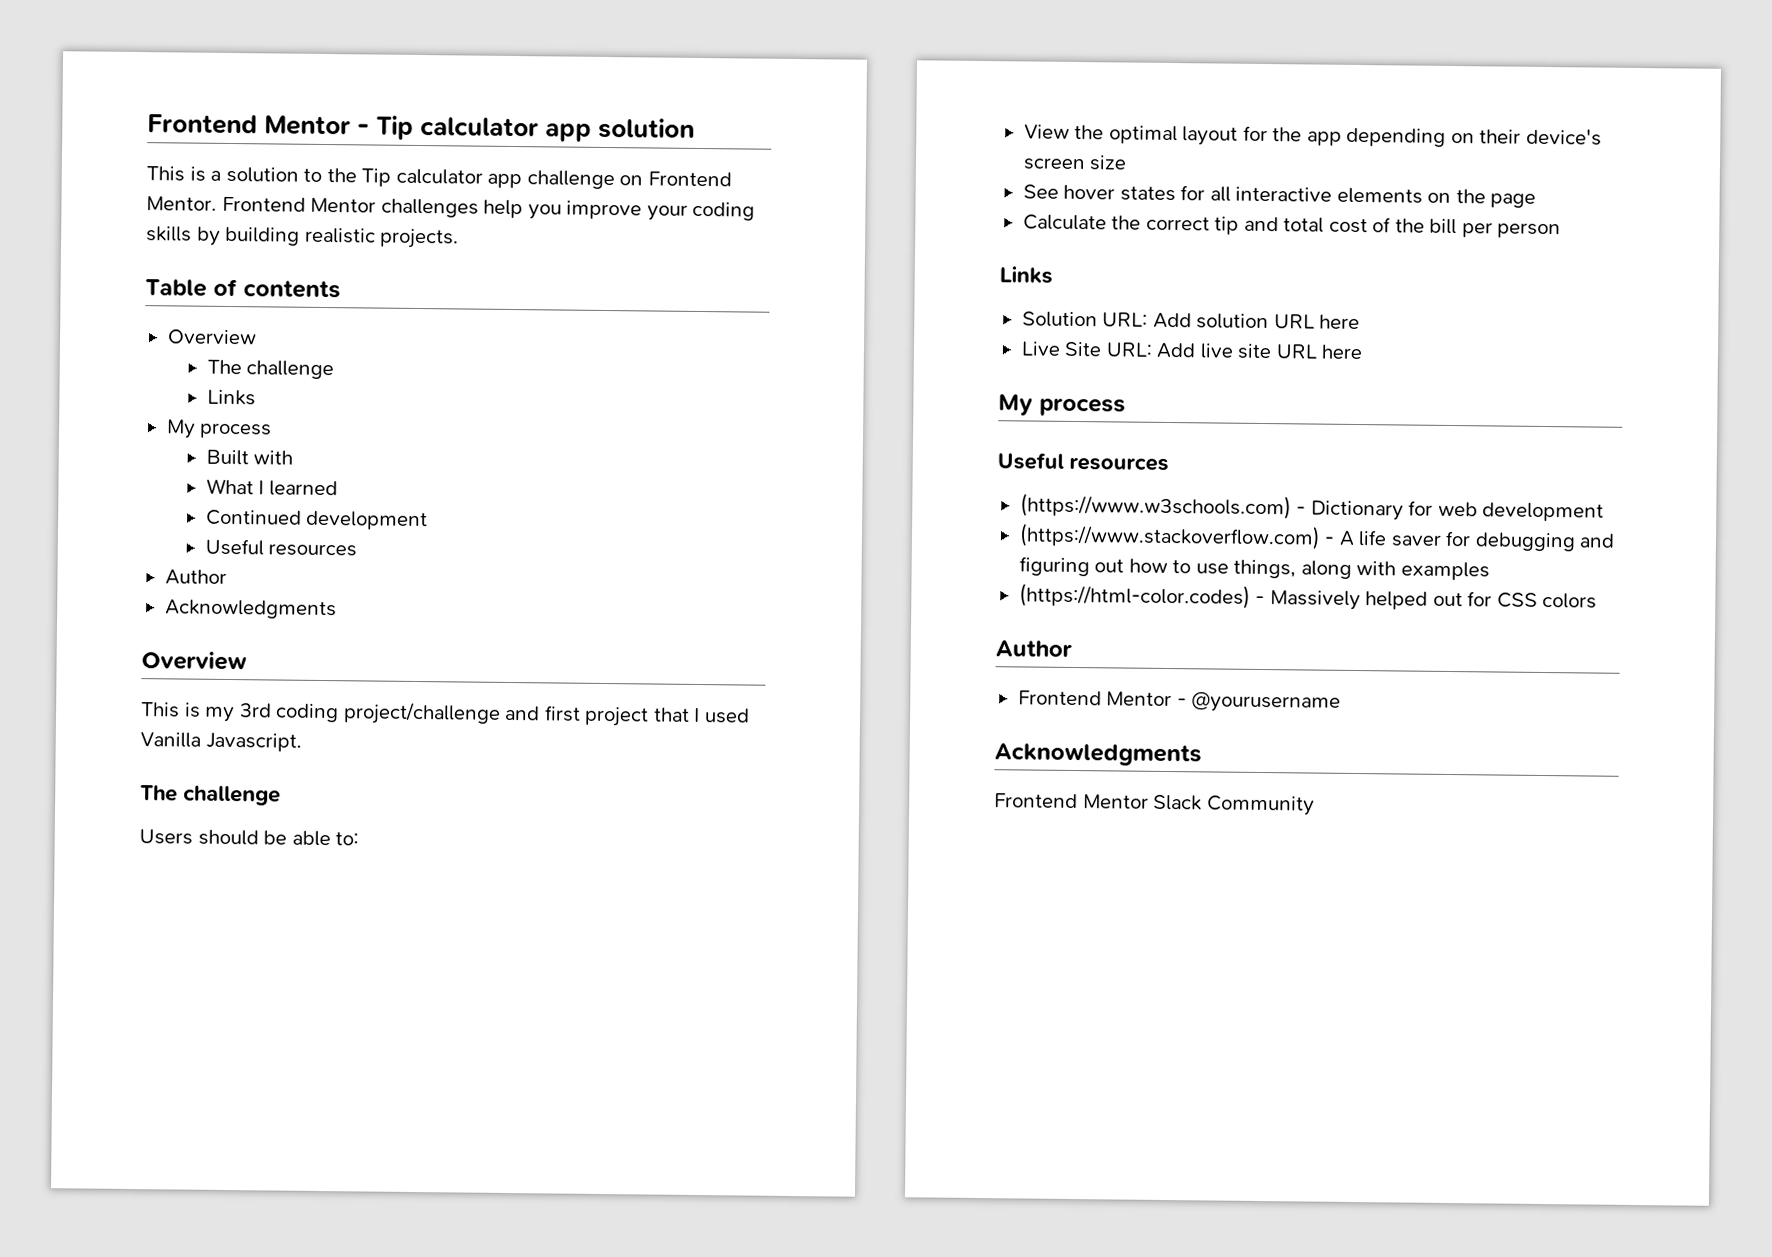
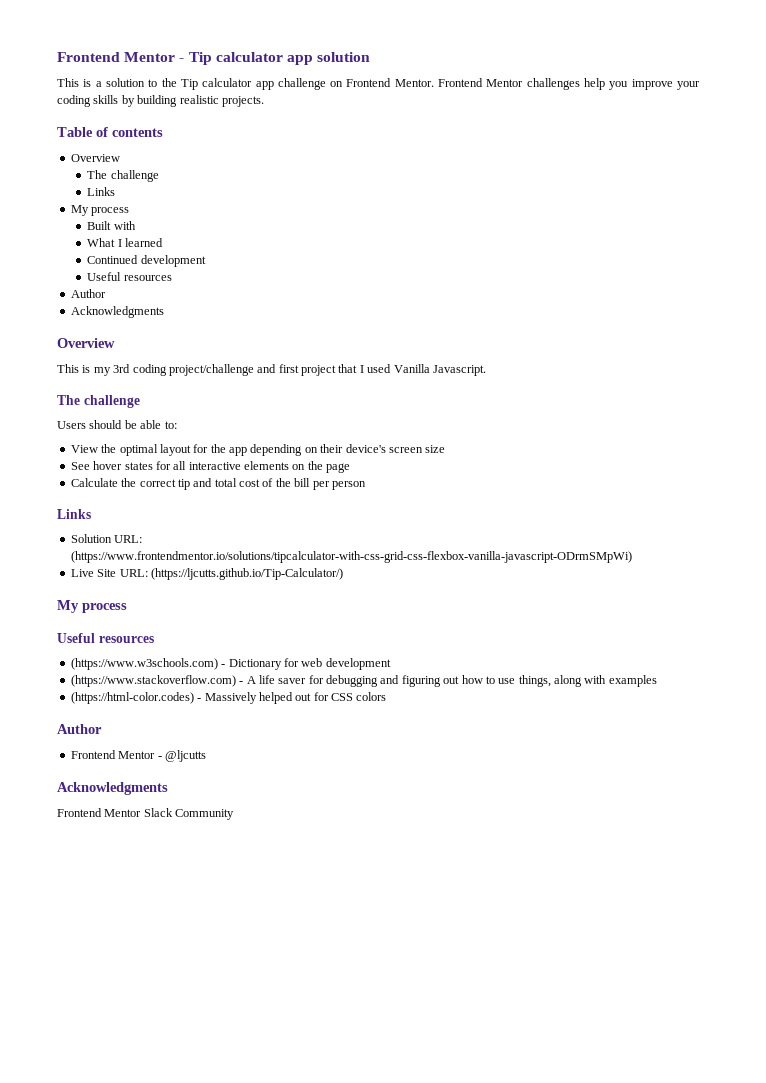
[1152,312,1361,330] Add solution URL here -> [70,551,632,563] (https://www.frontendmentor.io/solutions/tipcalculator-with-css-grid-css-flexbox-vanilla-javascript-ODrmSMpWi)
[1156,342,1364,360] Add live site URL here -> [150,568,343,580] (https://ljcutts.github.io/Tip-Calculator/)
[1191,691,1342,713] @yourusername -> [164,750,206,762] @ljcutts

